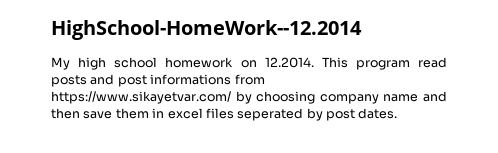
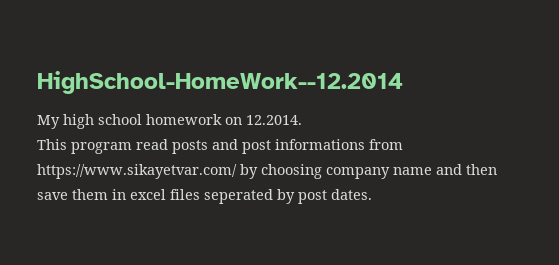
(314, 62) none -> (302, 120) //

